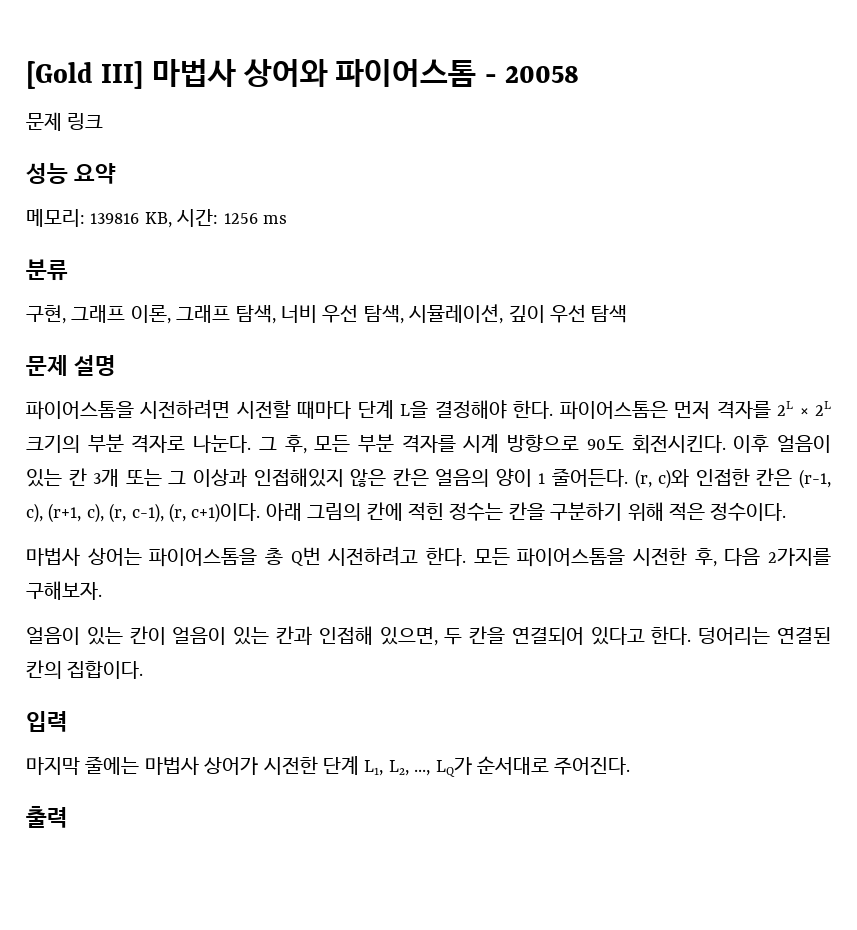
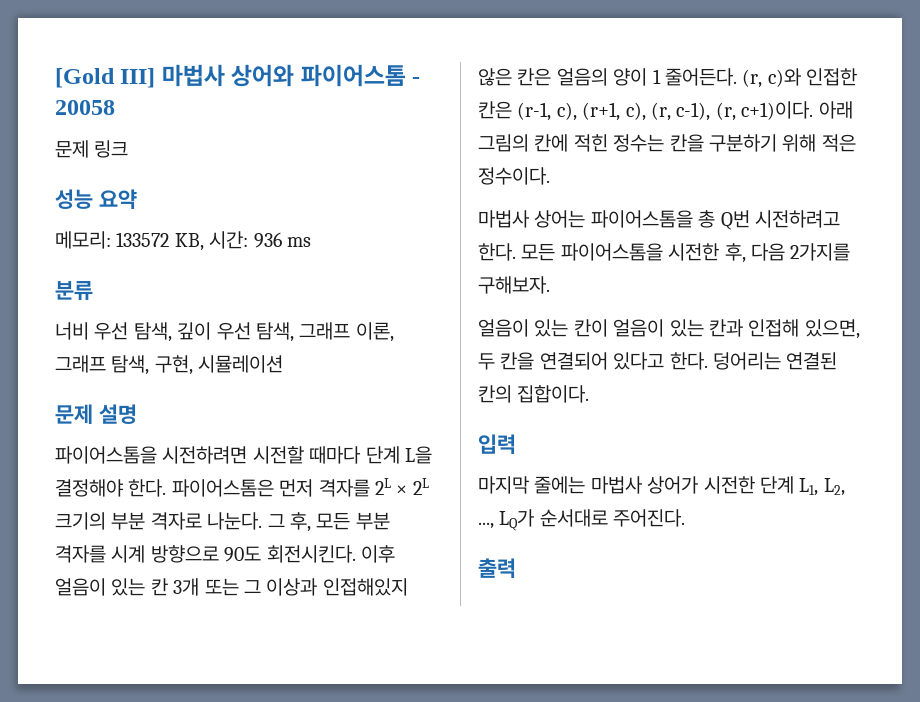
[90,213,140,224] 139816 -> [116,232,170,247] 133572
[223,213,258,224] 1256 -> [253,232,282,248] 936
[26,304,628,324] 구현, 그래프 이론, 그래프 탐색, 너비 우선 탐색, 시뮬레이션, 깊이 우선 탐색 -> [55,322,394,342] [55,355,284,375] 너비 우선 탐색, 깊이 우선 탐색, 그래프 이론, 그래프 탐색, 구현, 시뮬레이션

